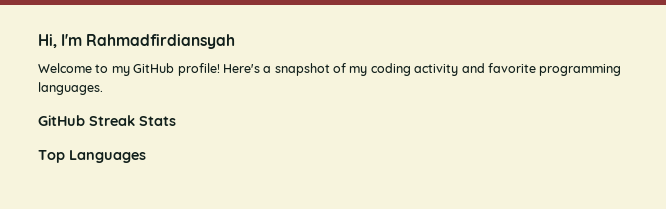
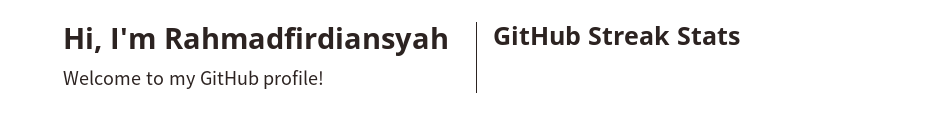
[222,63,622,76] [38,82,103,95] Here's a snapshot of my coding activity and favorite programming languages. -> (325, 79) none
[38,150,146,163] // Top Languages -> (740, 36) none

